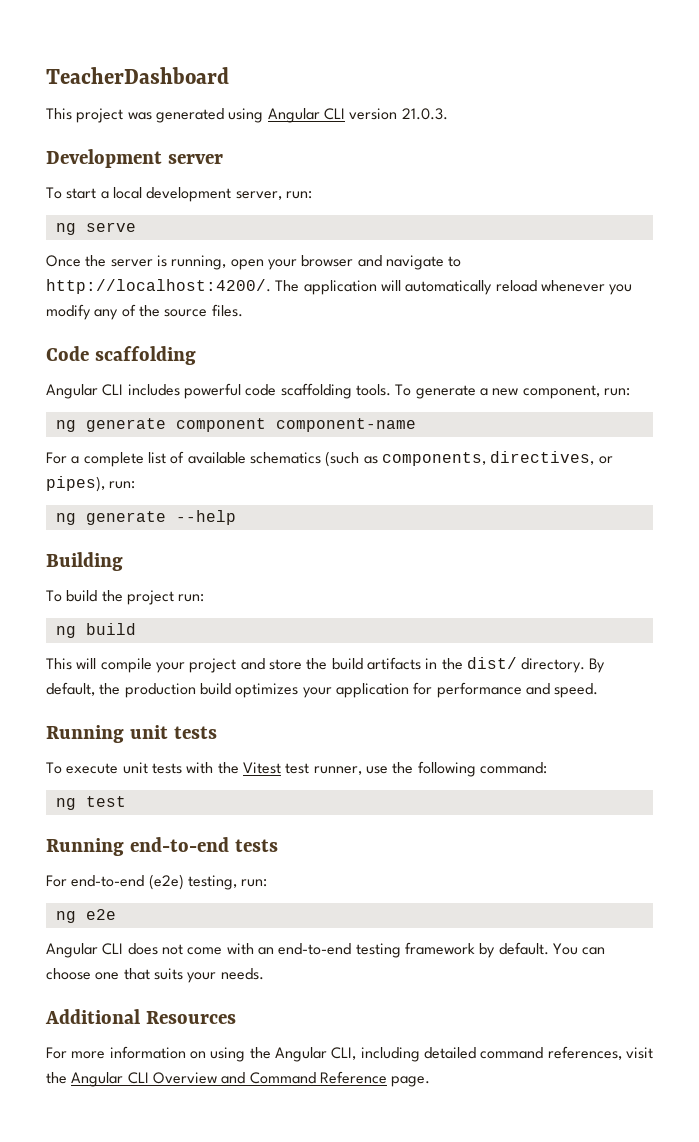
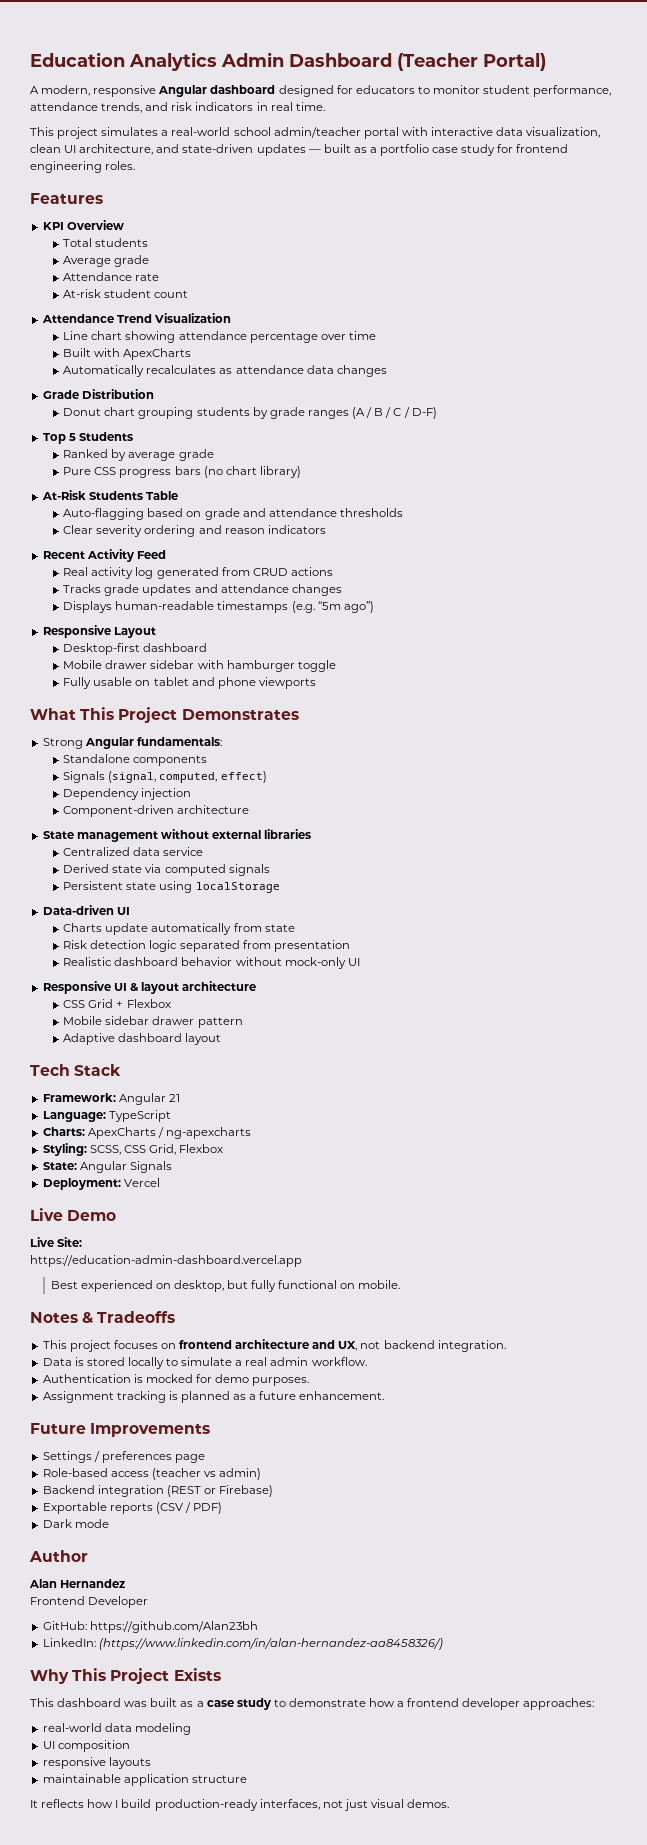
[46,67,229,84] [46,108,448,123] [46,149,223,168] [46,187,312,202] [55,222,136,235] [46,255,462,270] [46,279,633,295] [46,304,243,320] [46,346,196,365] [46,383,630,399] [55,418,416,432] [46,451,613,467] [46,476,136,492] [55,510,236,525] [46,552,123,571] [46,590,205,605] [55,623,136,638] [46,657,606,673] [46,682,599,698] [46,725,217,743] [46,761,547,777] [55,796,126,810] [46,837,278,856] [46,874,268,890] [55,909,116,923] [46,942,606,958] [46,968,264,983] [45,1009,236,1024] [46,1046,653,1062] [46,1071,431,1087] TeacherDashboard // This project was generated using Angular CLI version 21.0.3. // Development server // To start a local development server, run: // ng serve // Once the server is running, open your browser and navigate to http://localhost:4200/. The application will automatically reload whenever you modify any of the source files. // Code scaffolding // Angular CLI includes powerful code scaffolding tools. To generate a new component, run: // ng generate component component-name // For a complete list of available schematics (such as components, directives, or pipes), run: // ng generate --help // Building // To build the project run: // ng build // This will compile your project and store the build artifacts in the dist/ directory. By default, the production build optimizes your application for performance and speed. // Running unit tests // To execute unit tests with the Vitest test runner, use the following command: // ng test // Running end-to-end tests // For end-to-end (e2e) testing, run: // ng e2e // Angular CLI does not come with an end-to-end testing framework by default. You can choose one that suits your needs. // Additional Resources // For more information on using the Angular CLI, including detailed command references, visit the Angular CLI Overview and Command Reference page. -> [30,52,546,71] [30,85,612,97] [30,102,325,113] [30,127,601,139] [30,144,569,156] [30,161,136,173] [30,193,103,204] [42,220,124,230] [63,238,149,247] [63,255,150,267] [63,272,160,281] [63,289,189,298] [41,313,231,323] [63,331,376,343] [63,348,192,360] [63,365,387,377] [42,389,154,399] [63,407,437,419] [42,432,133,444] [63,449,214,461] [63,466,301,478] [41,490,178,500] [63,508,403,520] [63,525,326,537] [42,549,166,562] [63,567,333,579] [63,584,342,596] [63,601,374,613] [42,625,156,638] [63,643,208,655] [63,660,336,672] [63,677,316,689] [30,707,299,723] [42,737,222,749] [63,754,208,766] [63,771,267,783] [63,788,192,800] [63,805,250,817] [42,829,312,842] [63,847,204,856] [63,864,270,876] [63,881,280,893] [42,905,130,915] [63,923,295,935] [63,940,350,952] [63,957,360,969] [42,981,257,994] [63,999,171,1008] [63,1016,243,1028] [63,1033,222,1045] [30,1064,122,1076] [42,1093,180,1105] [42,1110,171,1122] [42,1127,251,1139] [42,1143,224,1156] [42,1161,172,1173] [42,1178,160,1190] [30,1208,117,1221] [30,1237,83,1247] [30,1255,302,1267] [50,1280,401,1292] [30,1311,176,1323] [42,1339,506,1352] [42,1357,367,1369] [42,1374,310,1386] [42,1391,385,1403] [30,1423,211,1437] [42,1451,205,1463] [42,1468,262,1480] [42,1485,274,1497] [42,1502,223,1514] [42,1519,109,1528] [29,1550,88,1562] [29,1579,126,1588] [30,1596,149,1608] [42,1621,258,1633] [42,1638,443,1650] [30,1668,221,1684] [30,1698,595,1710] [42,1723,191,1735] [42,1740,130,1752] [42,1757,151,1769] [42,1774,247,1786] [30,1799,450,1811] Education Analytics Admin Dashboard (Teacher Portal) // A modern, responsive Angular dashboard designed for educators to monitor student performance, attendance trends, and risk indicators in real time. // This project simulates a real-world school admin/teacher portal with interactive data visualization, clean UI architecture, and state-driven updates — built as a portfolio case study for frontend engineering roles. // Features // KPI Overview // Total students // Average grade // Attendance rate // At-risk student count // Attendance Trend Visualization // Line chart showing attendance percentage over time // Built with ApexCharts // Automatically recalculates as attendance data changes // Grade Distribution // Donut chart grouping students by grade ranges (A / B / C / D-F) // Top 5 Students // Ranked by average grade // Pure CSS progress bars (no chart library) // At-Risk Students Table // Auto-flagging based on grade and attendance thresholds // Clear severity ordering and reason indicators // Recent Activity Feed // Real activity log generated from CRUD actions // Tracks grade updates and attendance changes // Displays human-readable timestamps (e.g. “5m ago”) // Responsive Layout // Desktop-first dashboard // Mobile drawer sidebar with hamburger toggle // Fully usable on tablet and phone viewports // What This Project Demonstrates // Strong Angular fundamentals: // Standalone components // Signals (signal, computed, effect) // Dependency injection // Component-driven architecture // State management without external libraries // Centralized data service // Derived state via computed signals // Persistent state using localStorage // Data-driven UI // Charts update automatically from state // Risk detection logic separated from presentation // Realistic dashboard behavior without mock-only UI // Responsive UI & layout architecture // CSS Grid + Flexbox // Mobile sidebar drawer pattern // Adaptive dashboard layout // Tech Stack // Framework: Angular 21 // Language: TypeScript // Charts: ApexCharts / ng-apexcharts // Styling: SCSS, CSS Grid, Flexbox // State: Angular Signals // Deployment: Vercel // Live Demo // Live Site: // https://education-admin-dashboard.vercel.app // Best experienced on desktop, but fully functional on mobile. // Notes & Tradeoffs // This project focuses on frontend architecture and UX, not backend integration. // Data is stored locally to simulate a real admin workflow. // Authentication is mocked for demo purposes. // Assignment tracking is planned as a future enhancement. // Future Improvements // Settings / preferences page // Role-based access (teacher vs admin) // Backend integration (REST or Firebase) // Exportable reports (CSV / PDF) // Dark mode // Author // Alan Hernandez // Frontend Developer // GitHub: https://github.com/Alan23bh // LinkedIn: (https://www.linkedin.com/in/alan-hernandez-aa8458326/) // Why This Project Exists // This dashboard was built as a case study to demonstrate how a frontend developer approaches: // real-world data modeling // UI composition // responsive layouts // maintainable application structure // It reflects how I build production-ready interfaces, not just visual demos.

